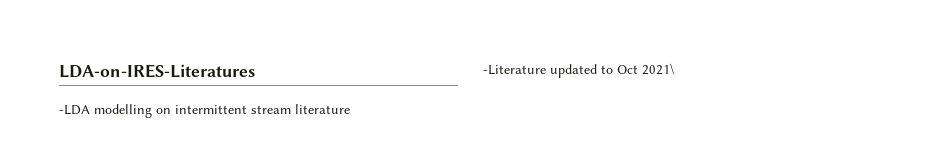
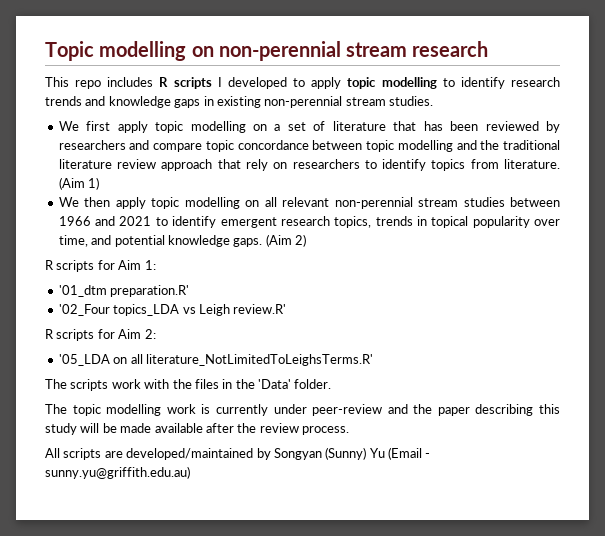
[59,64,255,78] [59,104,350,118] [483,63,675,78] LDA-on-IRES-Literatures // -LDA modelling on intermittent stream literature // -Literature updated to Oct 2021\ -> [45,41,489,61] [45,77,560,89] [45,96,433,108] [58,121,560,133] [58,140,561,152] [58,159,560,171] [58,177,100,190] [58,197,560,209] [58,216,561,228] [58,234,306,247] [45,260,156,272] [58,285,190,297] [58,304,287,316] [45,329,156,341] [58,354,373,366] [45,379,332,391] [45,404,560,416] [45,423,349,435] [45,447,431,460] [45,466,190,479] Topic modelling on non-perennial stream research // This repo includes R scripts I developed to apply topic modelling to identify research trends and knowledge gaps in existing non-perennial stream studies. // We first apply topic modelling on a set of literature that has been reviewed by researchers and compare topic concordance between topic modelling and the traditional literature review approach that rely on researchers to identify topics from literature. (Aim 1) // We then apply topic modelling on all relevant non-perennial stream studies between 1966 and 2021 to identify emergent research topics, trends in topical popularity over time, and potential knowledge gaps. (Aim 2) // R scripts for Aim 1: // '01_dtm preparation.R' // '02_Four topics_LDA vs Leigh review.R' // R scripts for Aim 2: // '05_LDA on all literature_NotLimitedToLeighsTerms.R' // The scripts work with the files in the 'Data' folder. // The topic modelling work is currently under peer-review and the paper describing this study will be made available after the review process. // All scripts are developed/maintained by Songyan (Sunny) Yu (Email - sunny.yu@griffith.edu.au)

